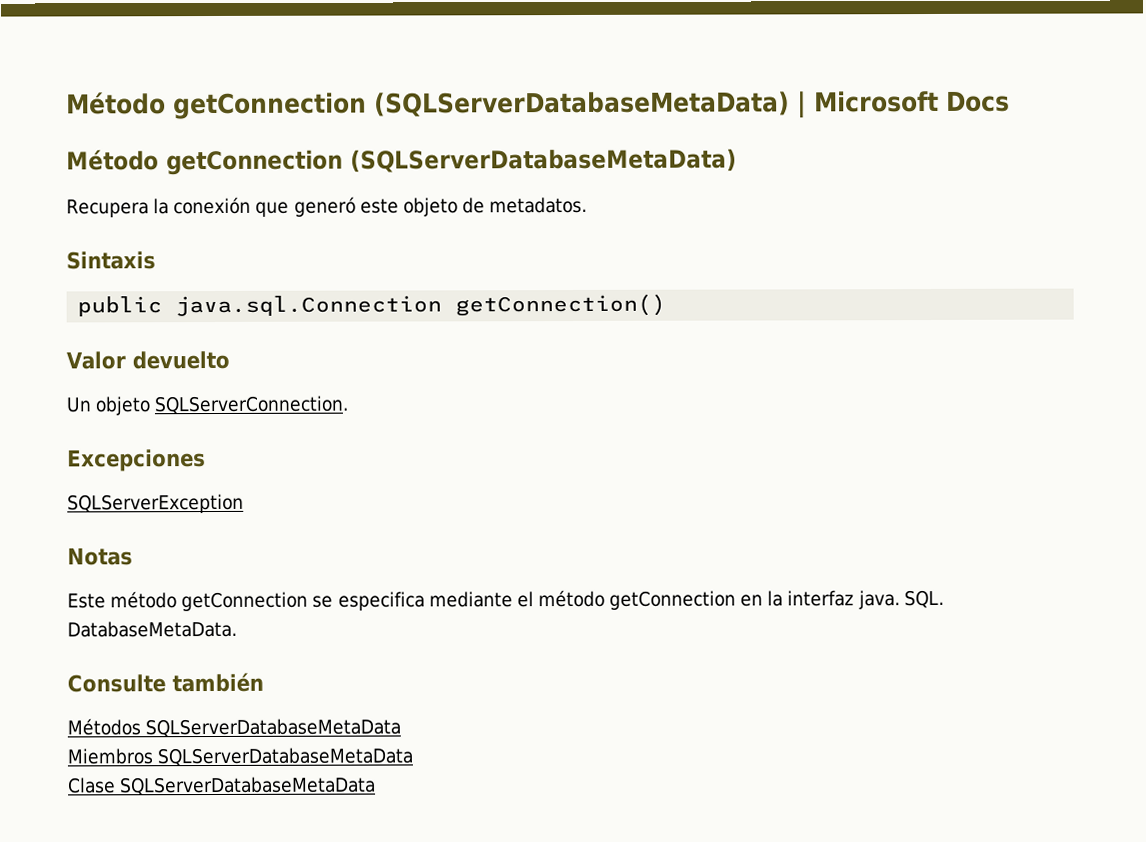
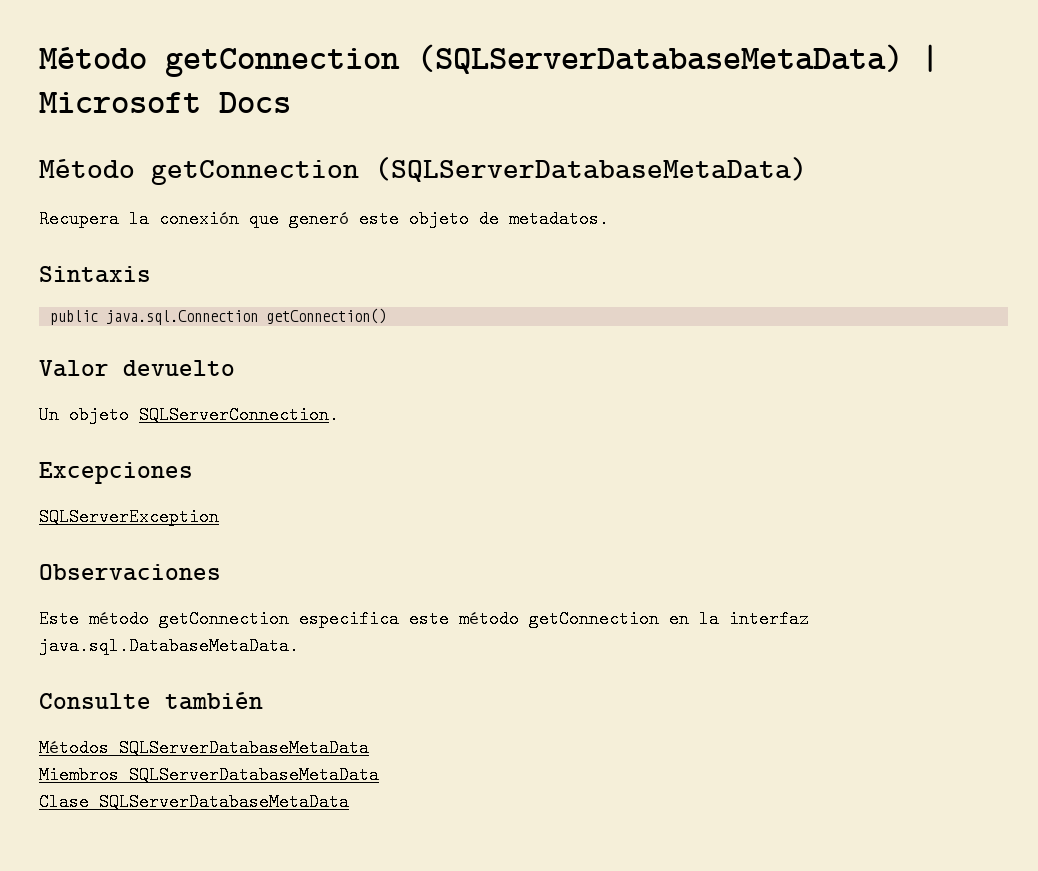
[67,547,133,566] Notas -> [39,564,221,581] Observaciones
[312,591,534,611] se especifica mediante el -> [299,610,449,628] especifica este
[857,589,944,610] [67,620,237,638] java. SQL. DatabaseMetaData. -> [39,637,299,655] java.sql.DatabaseMetaData.

